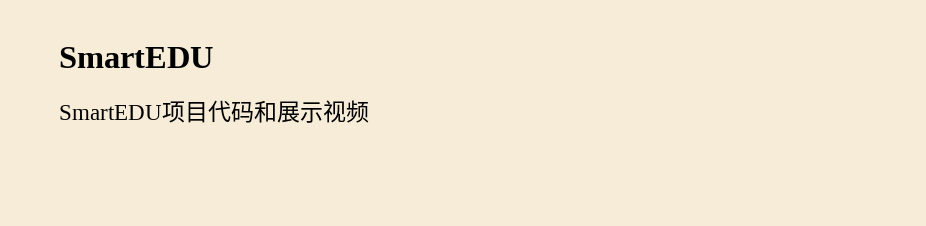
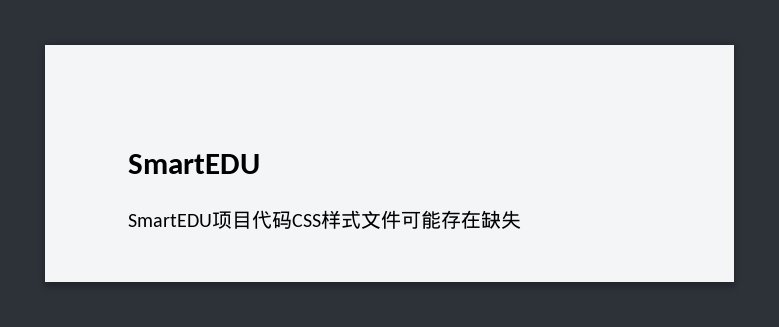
[254,100,369,123] 和展示视频 -> [292,210,521,229] CSS样式文件可能存在缺失

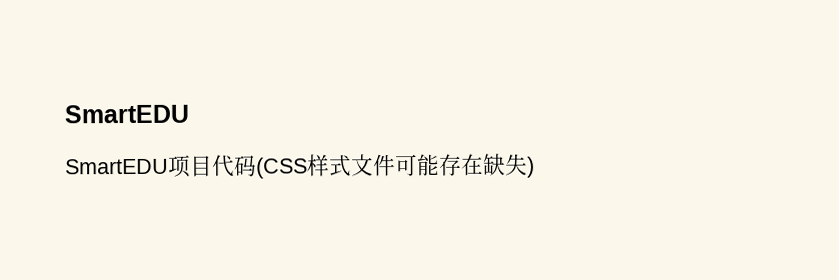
[292,214,321,227] CSS -> [256,157,308,179] (CSS
(521, 219) none -> [527,156,535,178] )

